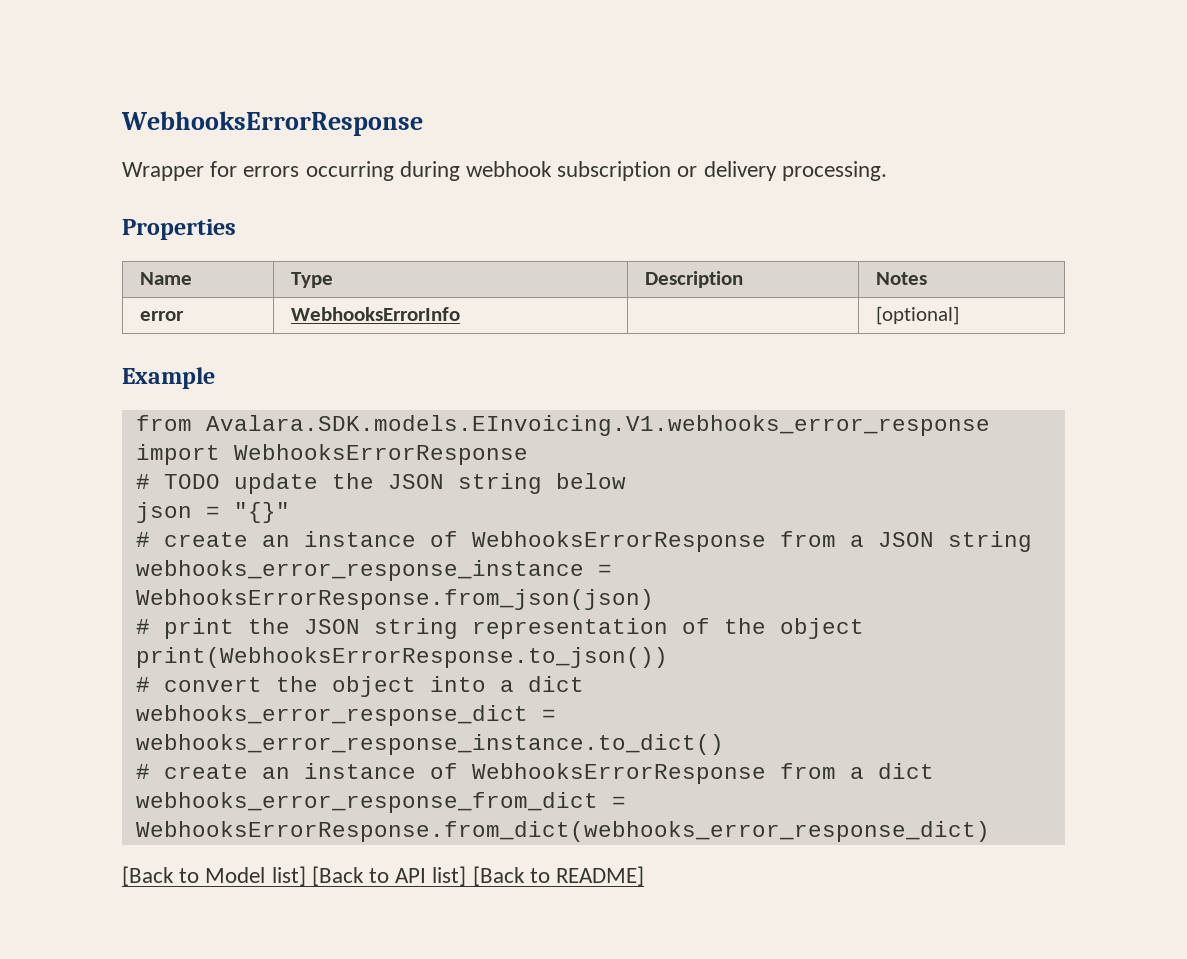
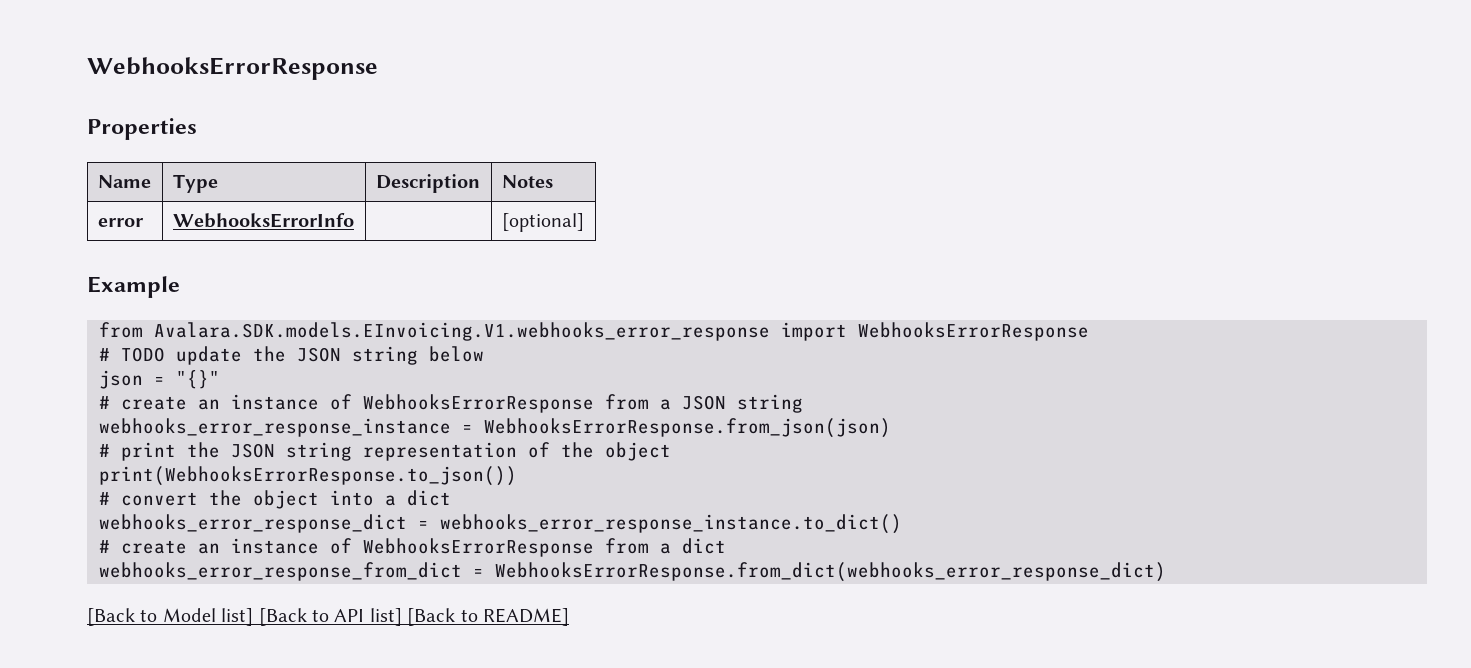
[121,111,423,136] [122,161,887,181] WebhooksErrorResponse // Wrapper for errors occurring during webhook subscription or delivery processing. -> [87,57,378,80] WebhooksErrorResponse

